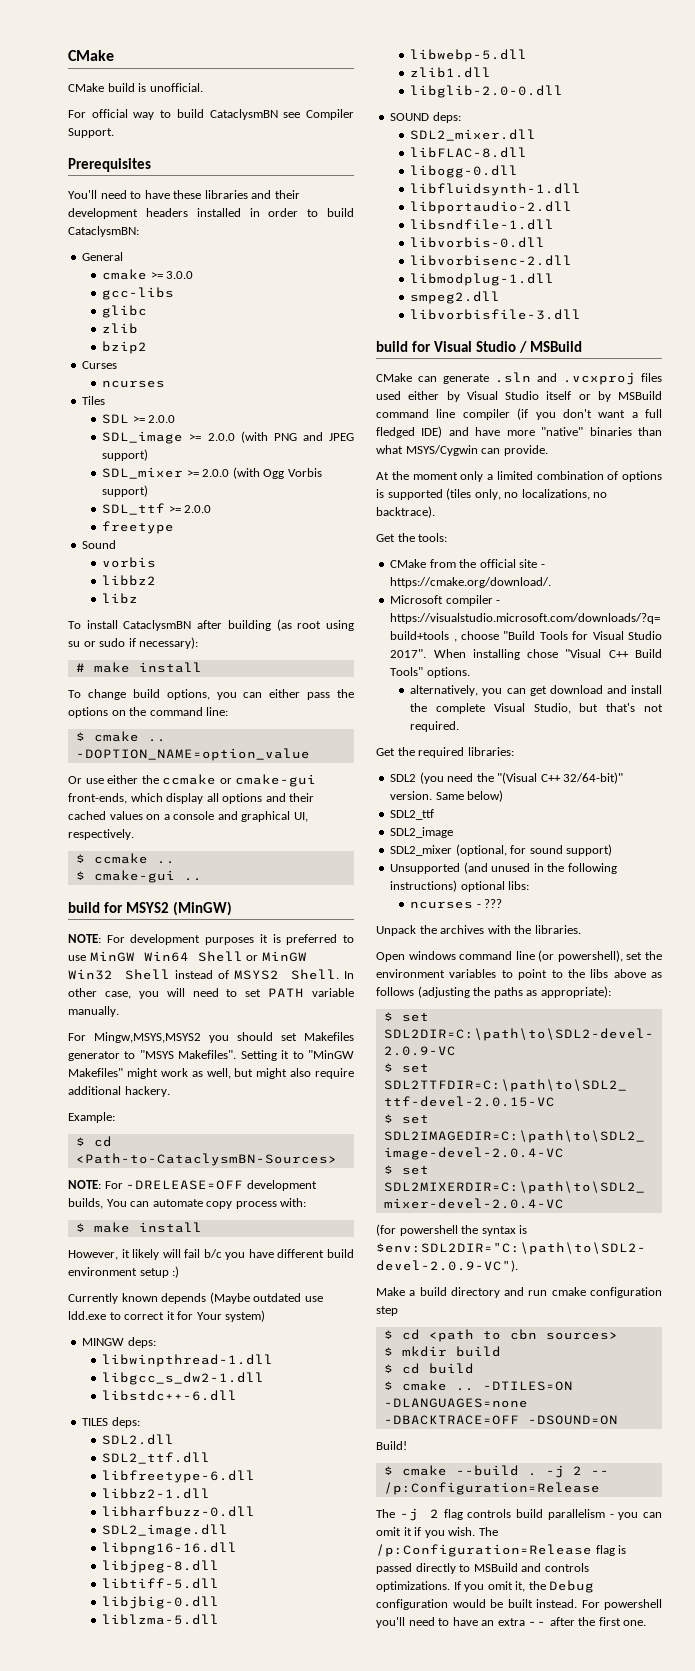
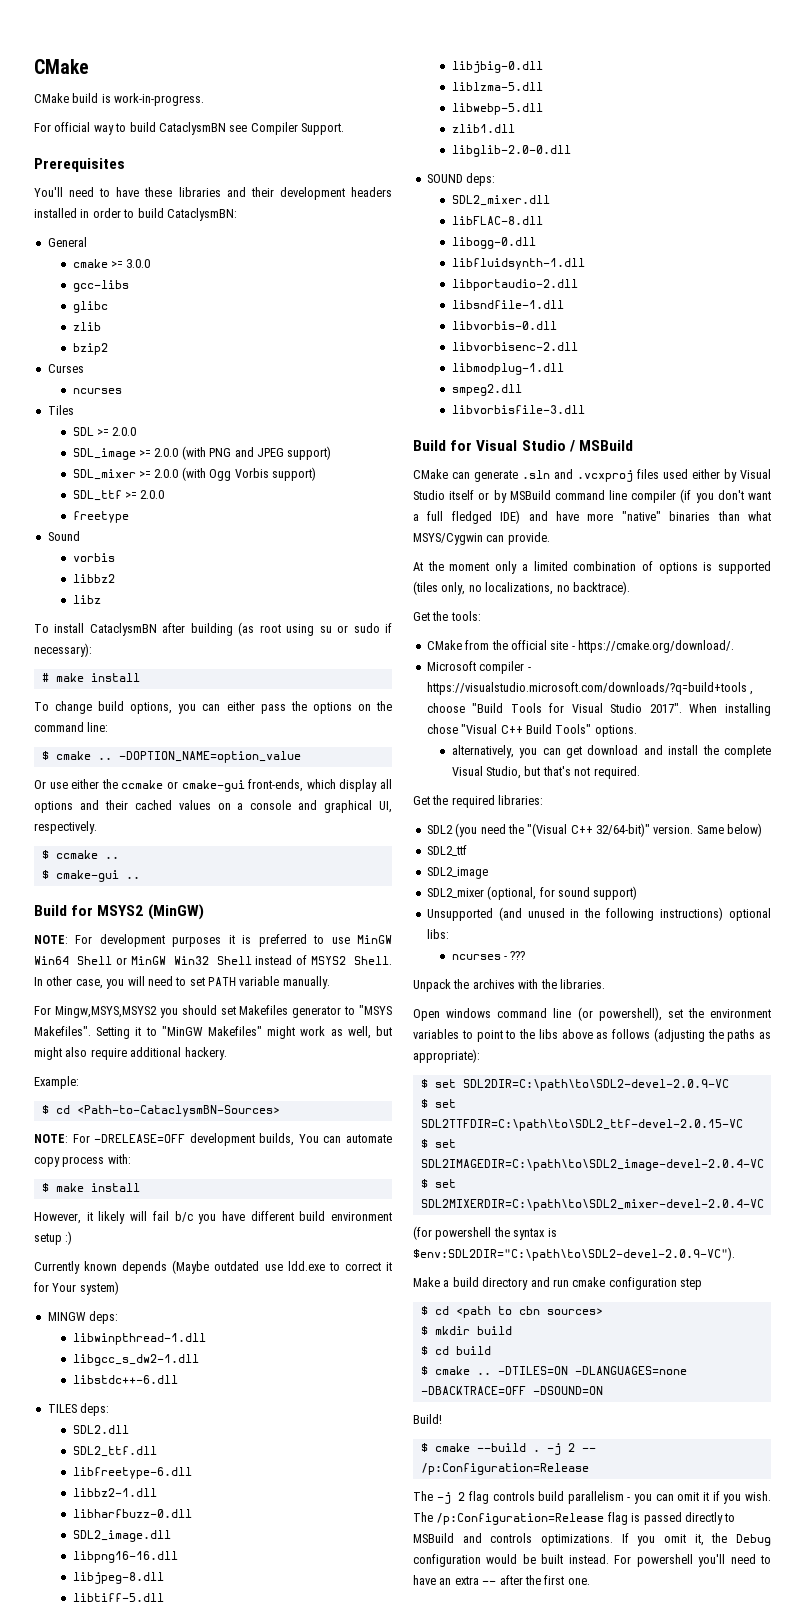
[149,83,203,92] unofficial. -> [114,93,205,106] work-in-progress.
[68,902,100,913] build -> [34,905,67,916] Build
[376,341,408,352] build -> [413,440,446,451] Build

